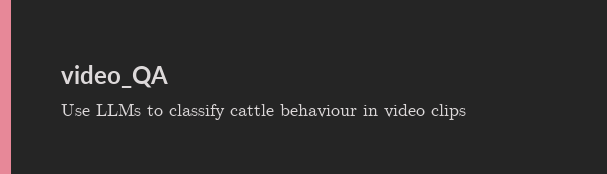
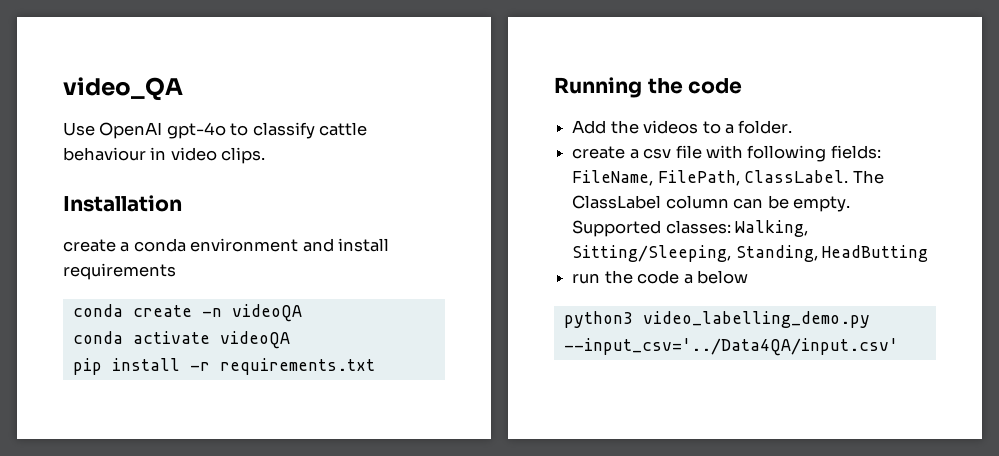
[96,103,141,116] LLMs -> [99,122,226,139] OpenAI gpt-4o
[431,104,466,120] clips -> [221,147,266,164] [63,195,182,212] [63,238,390,252] [63,263,176,280] [72,304,302,322] [72,331,290,349] [72,358,375,375] [554,77,743,98] [572,120,793,134] [572,145,881,162] [572,170,884,186] [572,195,850,212] [572,220,809,237] [572,245,929,262] [572,270,748,284] [563,311,870,328] [563,338,898,356] clips. // Installation // create a conda environment and install requirements // conda create -n videoQA // conda activate videoQA // pip install -r requirements.txt // Running the code // Add the videos to a folder. // create a csv file with following fields: FileName, FilePath, ClassLabel. The ClassLabel column can be empty. Supported classes: Walking, Sitting/Sleeping, Standing, HeadButting // run the code a below // python3 video_labelling_demo.py --input_csv='../Data4QA/input.csv'

